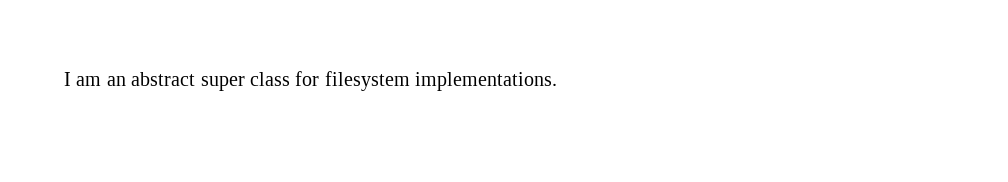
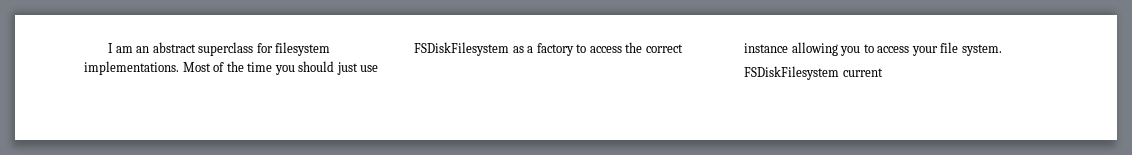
[200,72,290,91] super class -> [198,42,254,56] superclass
(558, 81) none -> [182,61,379,75] [414,42,1002,56] [744,66,883,80] Most of the time you should just use FSDiskFilesystem as a factory to access the correct instance allowing you to access your file system. // FSDiskFilesystem current

